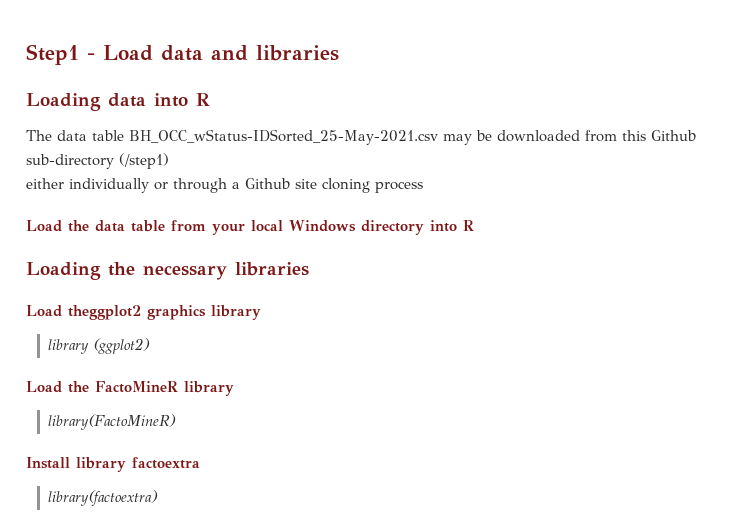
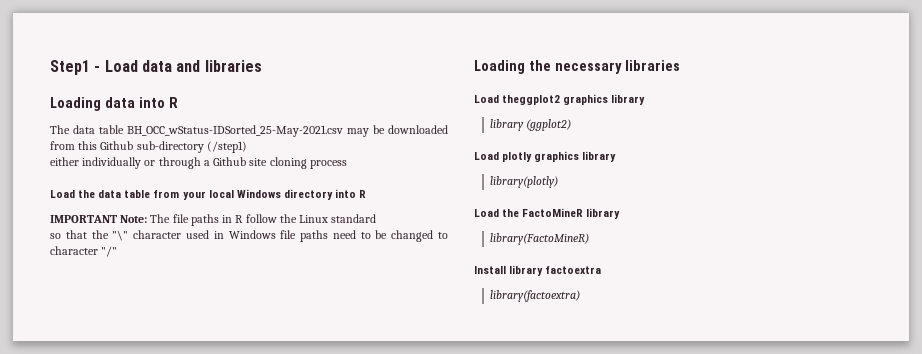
(474, 225) none -> [50,214,377,226] [50,230,448,242] [50,246,118,257] // IMPORTANT Note: The file paths in R follow the Linux standard // so that the "\" character used in Windows file paths need to be changed to character "/"
(150, 346) none -> [474,151,617,162] [490,176,559,188] // Load plotly graphics library // library(plotly)

